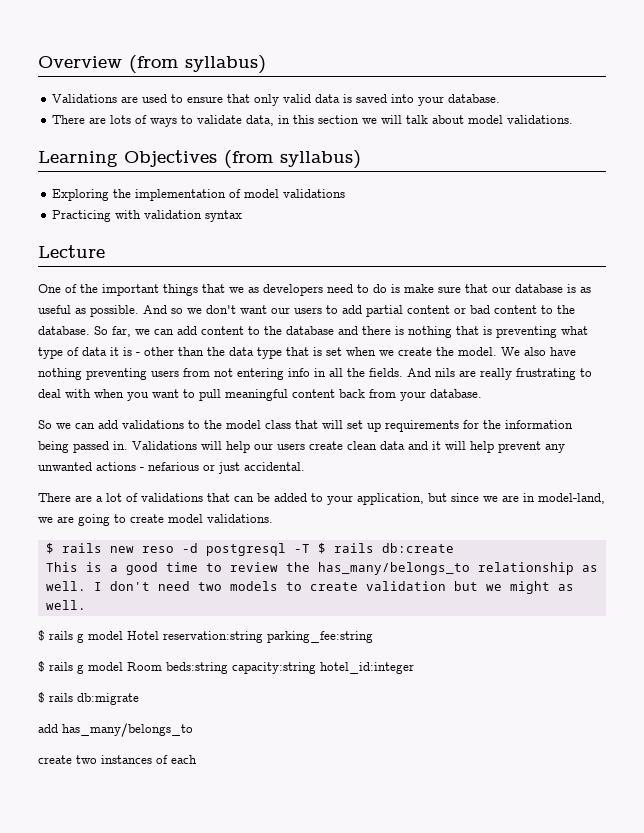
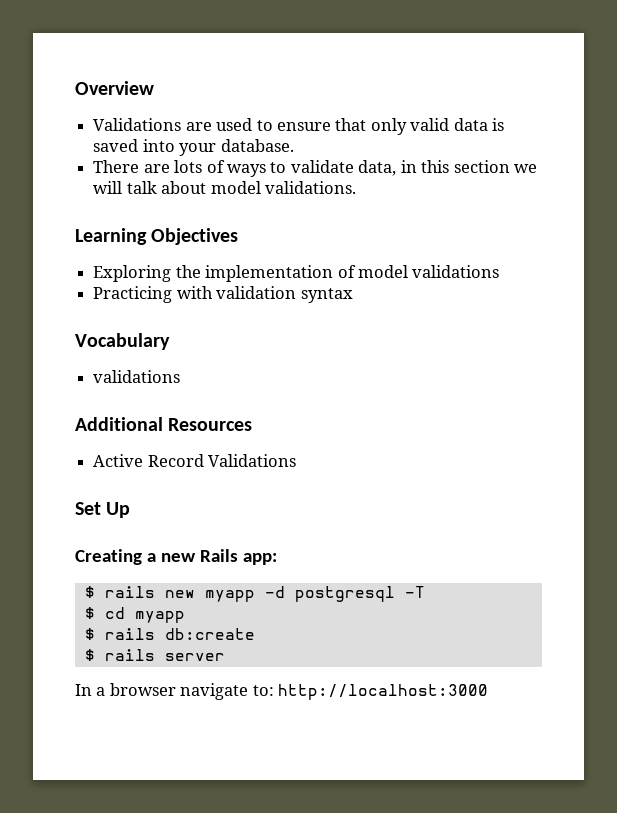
[129,55,266,74] (from syllabus) -> (154, 88) none
[224,150,361,169] (from syllabus) -> (239, 236) none
[38,245,105,258] [38,284,591,296] [38,305,575,317] [38,326,588,338] [38,347,576,359] [38,368,592,380] [38,389,482,401] [38,420,573,432] [38,441,565,453] [38,462,305,474] [38,493,605,505] [38,514,273,526] Lecture // One of the important things that we as developers need to do is make sure that our database is as useful as possible. And so we don't want our users to add partial content or bad content to the database. So far, we can add content to the database and there is nothing that is preventing what type of data it is - other than the data type that is set when we create the model. We also have nothing preventing users from not entering info in all the fields. And nils are really frustrating to deal with when you want to pull meaningful content back from your database. // So we can add validations to the model class that will set up requirements for the information being passed in. Validations will help our users create clean data and it will help prevent any unwanted actions - nefarious or just accidental. // There are a lot of validations that can be added to your application, but since we are in model-land, we are going to create model validations. -> [75,333,170,350] [93,370,181,383] [75,417,253,431] [93,454,297,467] [75,502,131,518] [75,549,277,565] Vocabulary // validations // Additional Resources // Active Record Validations // Set Up // Creating a new Rails app:
[141,546,174,553] reso -> [204,590,255,602] myapp
(310, 548) none -> [84,607,185,623] // $ cd myapp //
[45,562,598,575] [45,581,574,594] [45,600,86,610] [38,630,373,643] [38,661,414,674] [38,692,139,705] [38,723,193,737] [38,755,197,764] This is a good time to review the has_many/belongs_to relationship as well. I don't need two models to create validation but we might as well. // $ rails g model Hotel reservation:string parking_fee:string // $ rails g model Room beds:string capacity:string hotel_id:integer // $ rails db:migrate // add has_many/belongs_to // create two instances of each -> [84,649,225,661] [75,683,489,700] $ rails server // In a browser navigate to: http://localhost:3000

